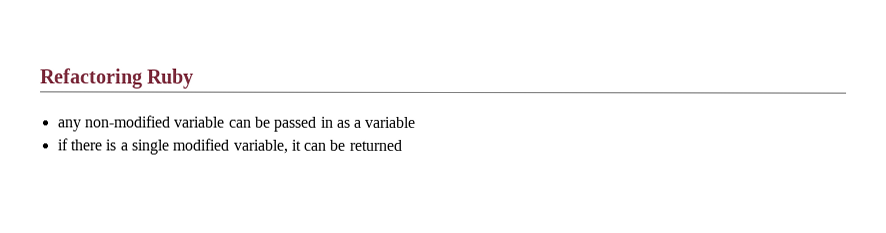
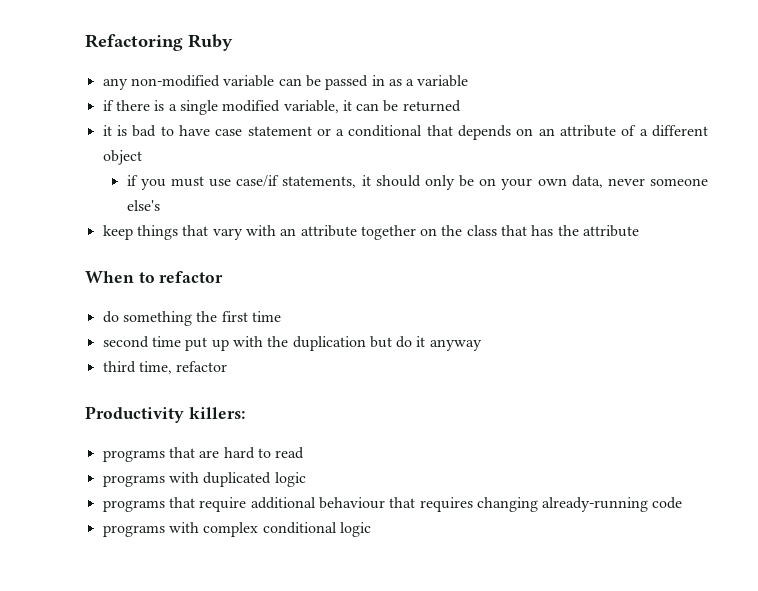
(402, 145) none -> [102,125,709,140] [102,150,142,165] [126,175,708,190] [126,200,160,211] [102,225,640,240] [85,271,224,283] [102,311,281,326] [102,336,482,351] [102,361,228,374] [85,406,245,423] [102,447,305,462] [102,472,306,487] [102,497,683,512] [102,522,371,537] // it is bad to have case statement or a conditional that depends on an attribute of a different object // if you must use case/if statements, it should only be on your own data, never someone else's // keep things that vary with an attribute together on the class that has the attribute // When to refactor // do something the first time // second time put up with the duplication but do it anyway // third time, refactor // Productivity killers: // programs that are hard to read // programs with duplicated logic // programs that require additional behaviour that requires changing already-running code // programs with complex conditional logic

